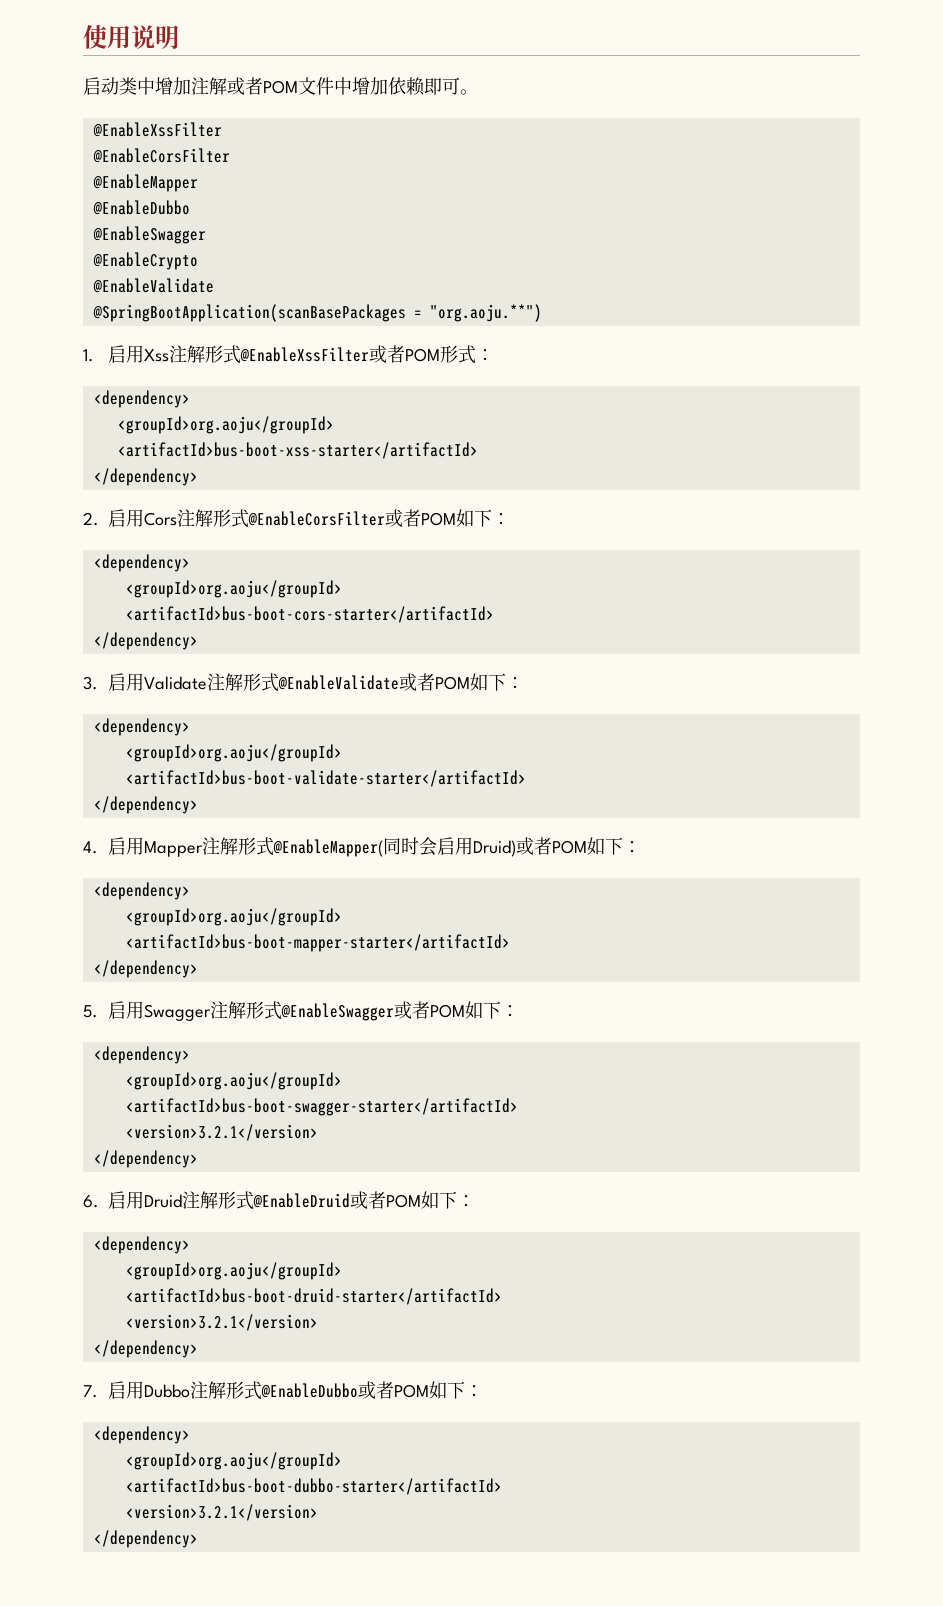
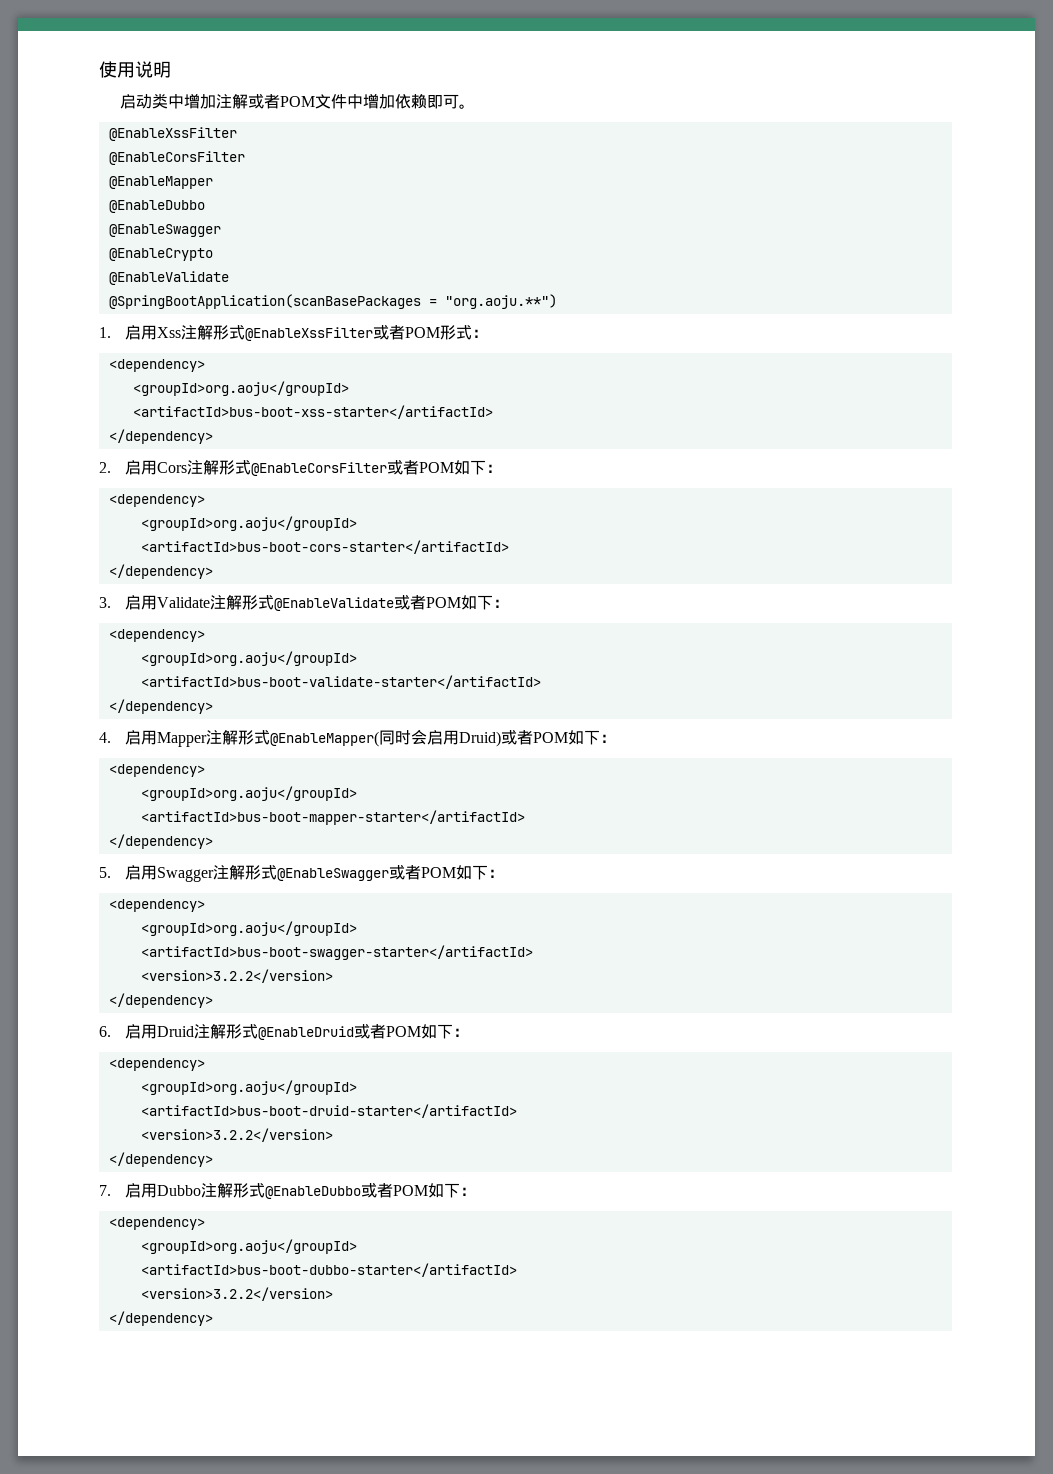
[125,1124,318,1141] <version>3.2.1</version> -> [140,969,333,983] <version>3.2.2</version>
[125,1314,318,1331] <version>3.2.1</version> -> [140,1128,333,1142] <version>3.2.2</version>
[125,1504,318,1521] <version>3.2.1</version> -> [140,1287,333,1301] <version>3.2.2</version>

